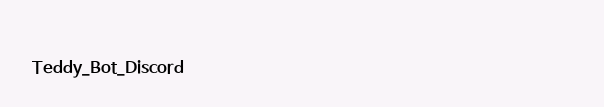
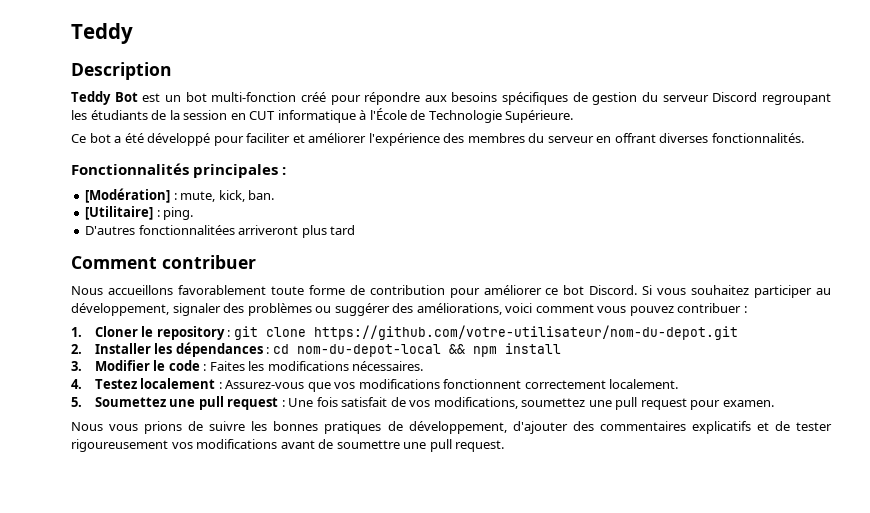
[32,60,184,78] Teddy_Bot_Discord -> [71,23,133,44] [71,62,172,80] [71,91,831,105] [71,108,574,123] [71,133,804,146] [71,163,287,178] [85,188,275,203] [85,206,194,220] [85,225,356,238] [71,255,256,269] [71,285,831,298] [71,303,747,316] [71,325,738,340] [71,342,561,357] [71,360,424,371] [71,378,679,392] [71,396,774,410] [71,421,832,434] [71,439,505,452] Teddy // Description // Teddy Bot est un bot multi-fonction créé pour répondre aux besoins spécifiques de gestion du serveur Discord regroupant les étudiants de la session en CUT informatique à l'École de Technologie Supérieure. // Ce bot a été développé pour faciliter et améliorer l'expérience des membres du serveur en offrant diverses fonctionnalités. // Fonctionnalités principales : // [Modération] : mute, kick, ban. // [Utilitaire] : ping. // D'autres fonctionnalitées arriveront plus tard // Comment contribuer // Nous accueillons favorablement toute forme de contribution pour améliorer ce bot Discord. Si vous souhaitez participer au développement, signaler des problèmes ou suggérer des améliorations, voici comment vous pouvez contribuer : // 1. Cloner le repository : git clone https://github.com/votre-utilisateur/nom-du-depot.git // 2. Installer les dépendances : cd nom-du-depot-local && npm install // 3. Modifier le code : Faites les modifications nécessaires. // 4. Testez localement : Assurez-vous que vos modifications fonctionnent correctement localement. // 5. Soumettez une pull request : Une fois satisfait de vos modifications, soumettez une pull request pour examen. // Nous vous prions de suivre les bonnes pratiques de développement, d'ajouter des commentaires explicatifs et de tester rigoureusement vos modifications avant de soumettre une pull request.

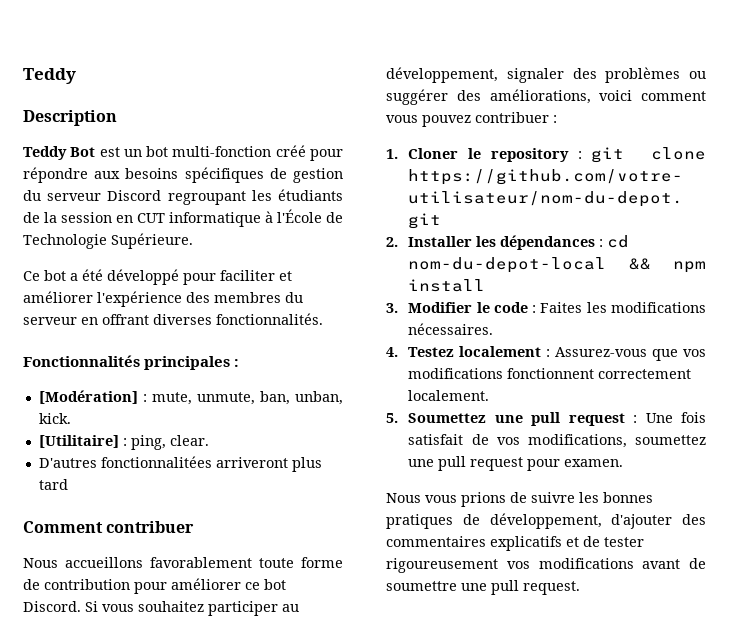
[218,190,275,202] kick, ban. -> [196,391,343,405] [38,413,71,424] unmute, ban, unban, kick.
[163,207,194,220] ping. -> [130,435,209,450] ping, clear.

